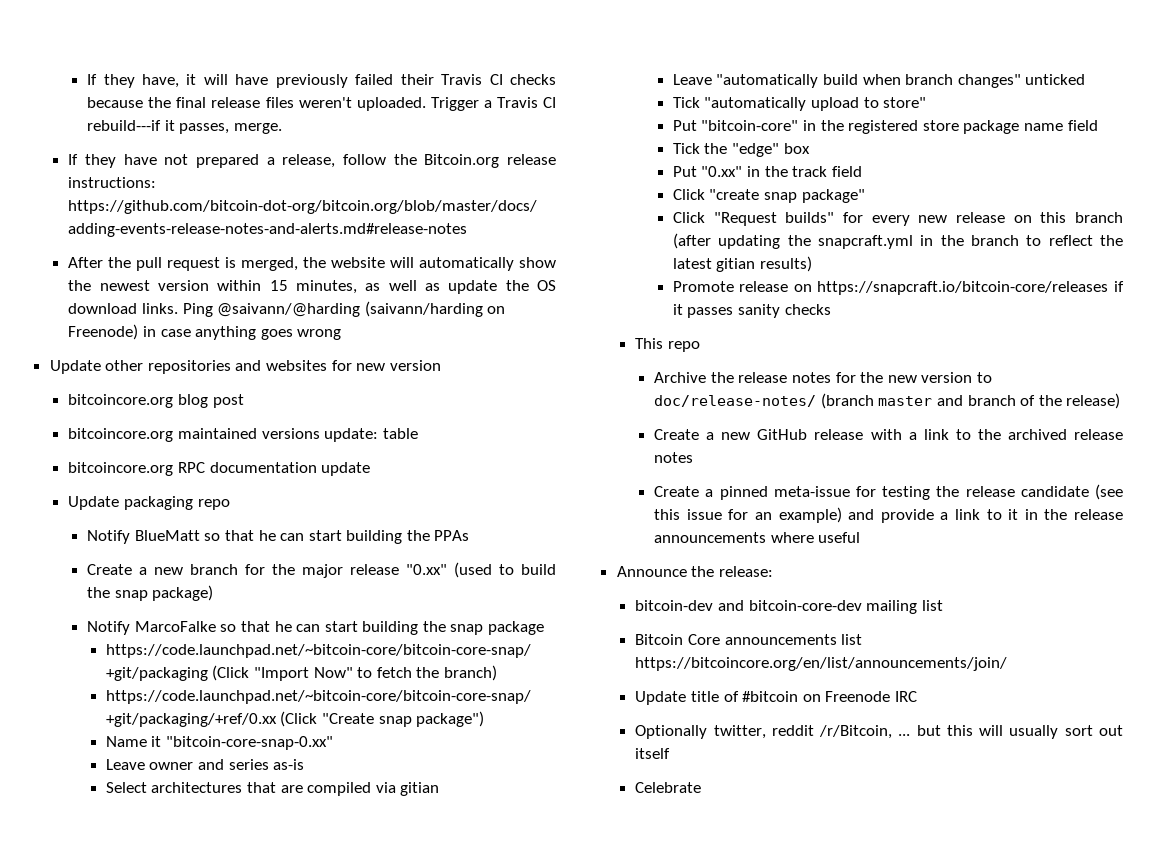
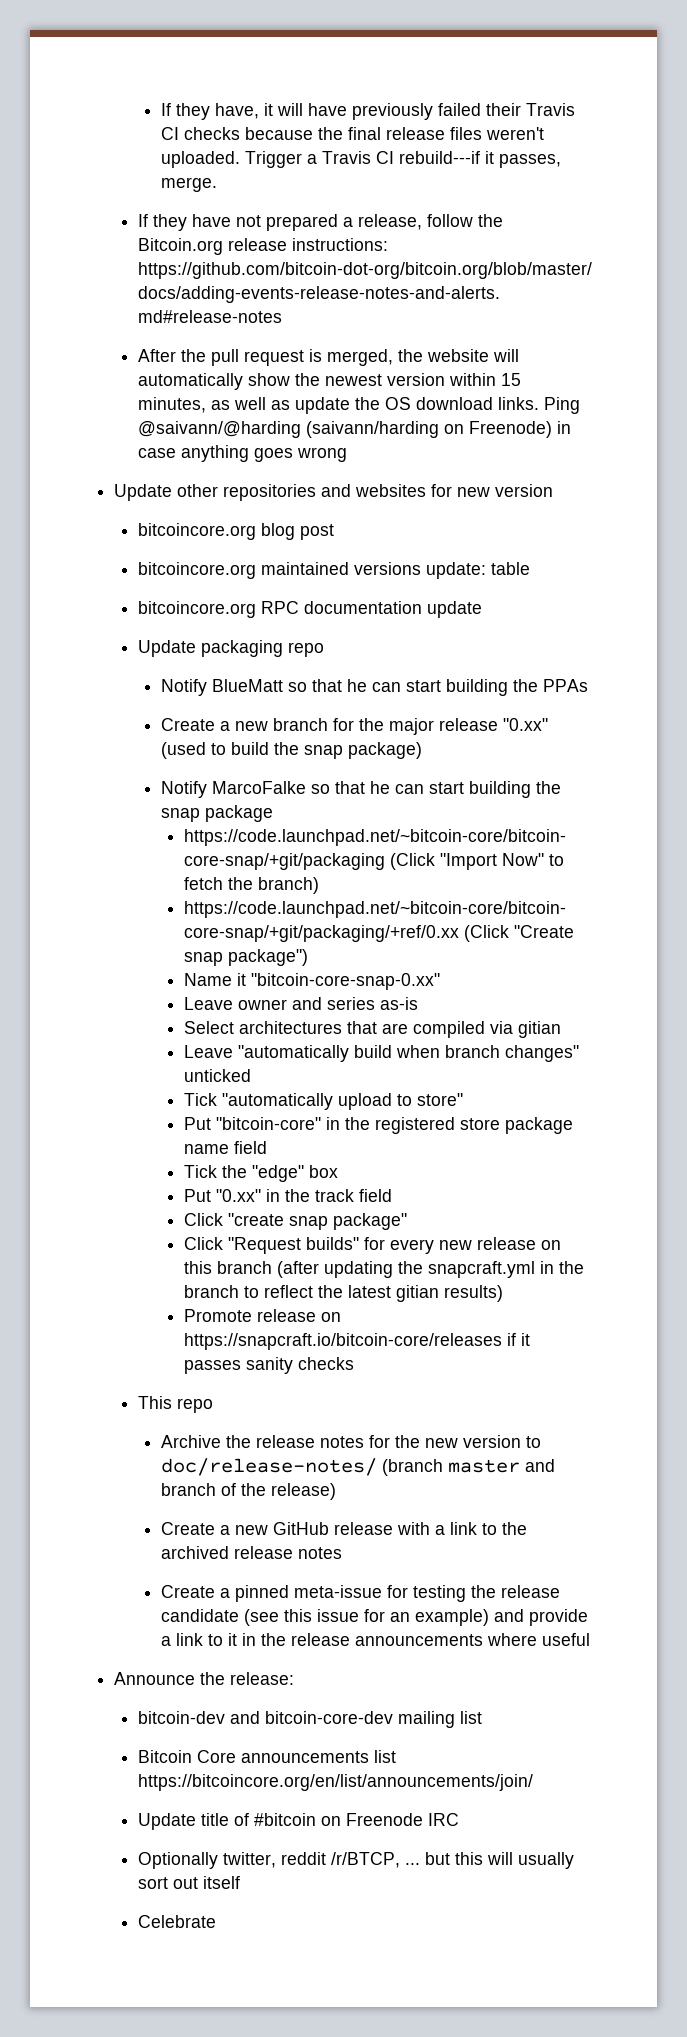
[819,725,893,739] /r/Bitcoin, -> [330,1852,400,1868] /r/BTCP,

